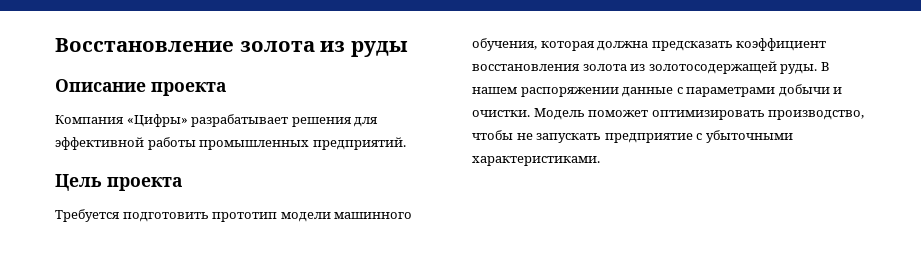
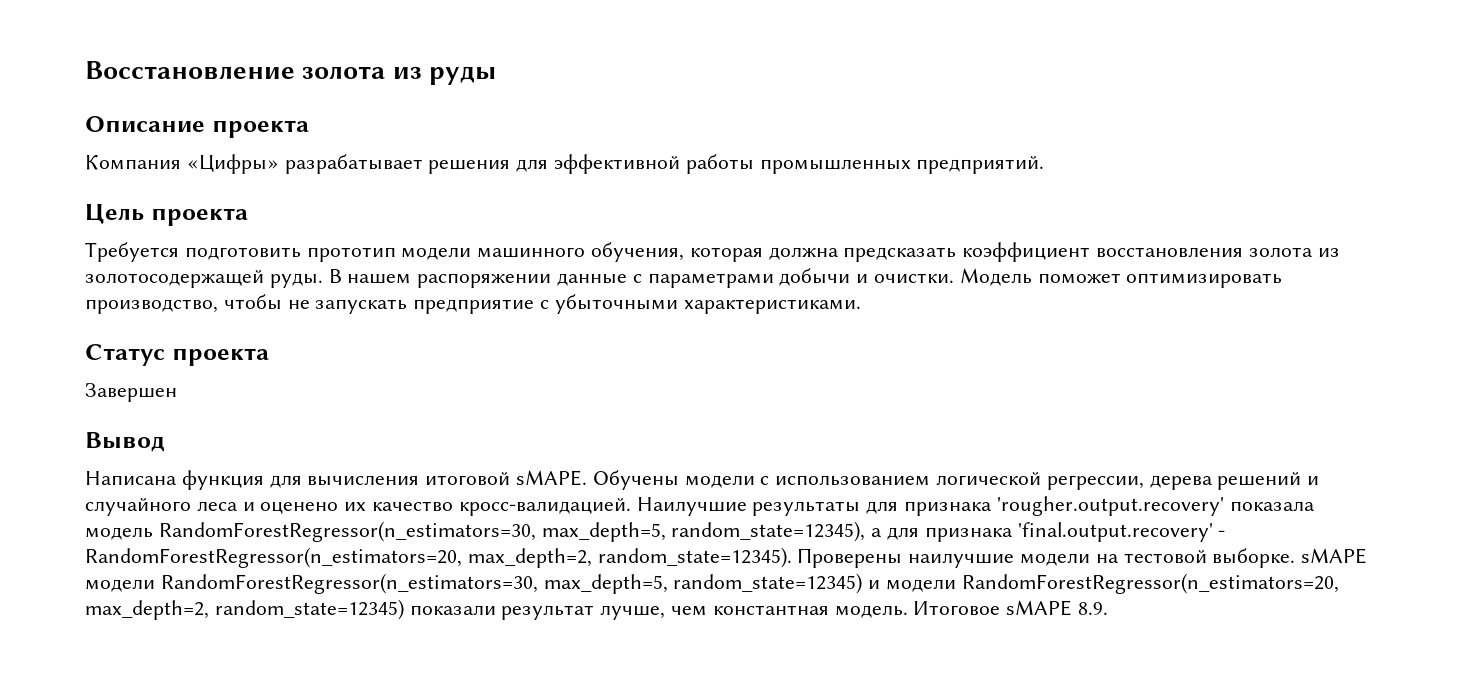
(600, 161) none -> [85,344,269,366] [85,383,177,402] [85,432,165,452] [85,470,1320,490] [85,496,1315,516] [85,521,1226,542] [85,547,1368,568] [85,573,1339,594] [85,599,1109,620] // Статус проекта // Завершен // Вывод // Написана функция для вычисления итоговой sMAPE. Обучены модели с использованием логической регрессии, дерева решений и случайного леса и оценено их качество кросс-валидацией. Наилучшие результаты для признака 'rougher.output.recovery' показала модель RandomForestRegressor(n_estimators=30, max_depth=5, random_state=12345), а для признака 'final.output.recovery' - RandomForestRegressor(n_estimators=20, max_depth=2, random_state=12345). Проверены наилучшие модели на тестовой выборке. sMAPE модели RandomForestRegressor(n_estimators=30, max_depth=5, random_state=12345) и модели RandomForestRegressor(n_estimators=20, max_depth=2, random_state=12345) показали результат лучше, чем константная модель. Итоговое sMAPE 8.9.

